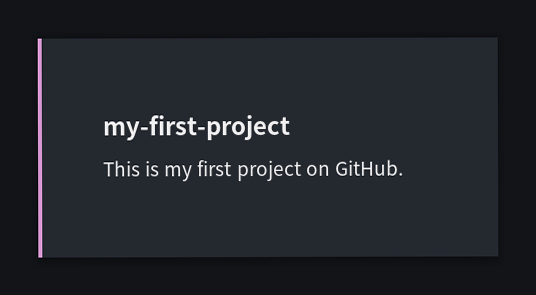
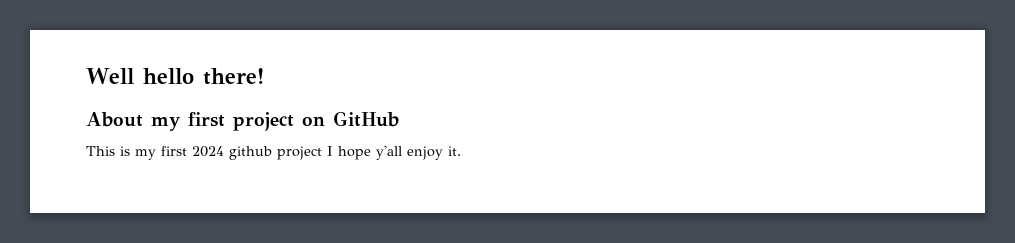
[102,114,290,141] [103,159,404,182] my-first-project // This is my first project on GitHub. -> [86,68,264,85] [86,111,399,131] [86,145,461,160] Well hello there! // About my first project on GitHub // This is my first 2024 github project I hope y'all enjoy it.

